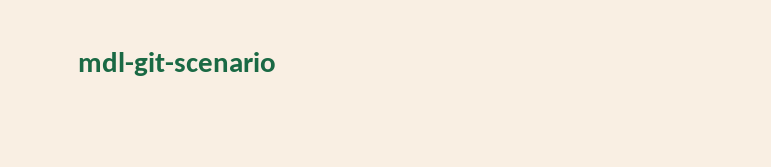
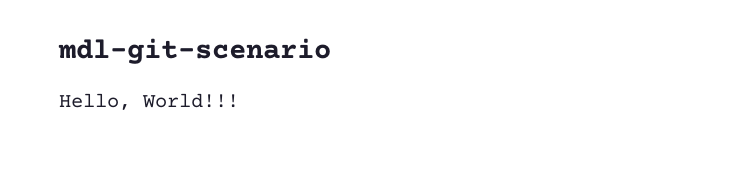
(276, 64) none -> [59,93,239,110] // Hello, World!!!

